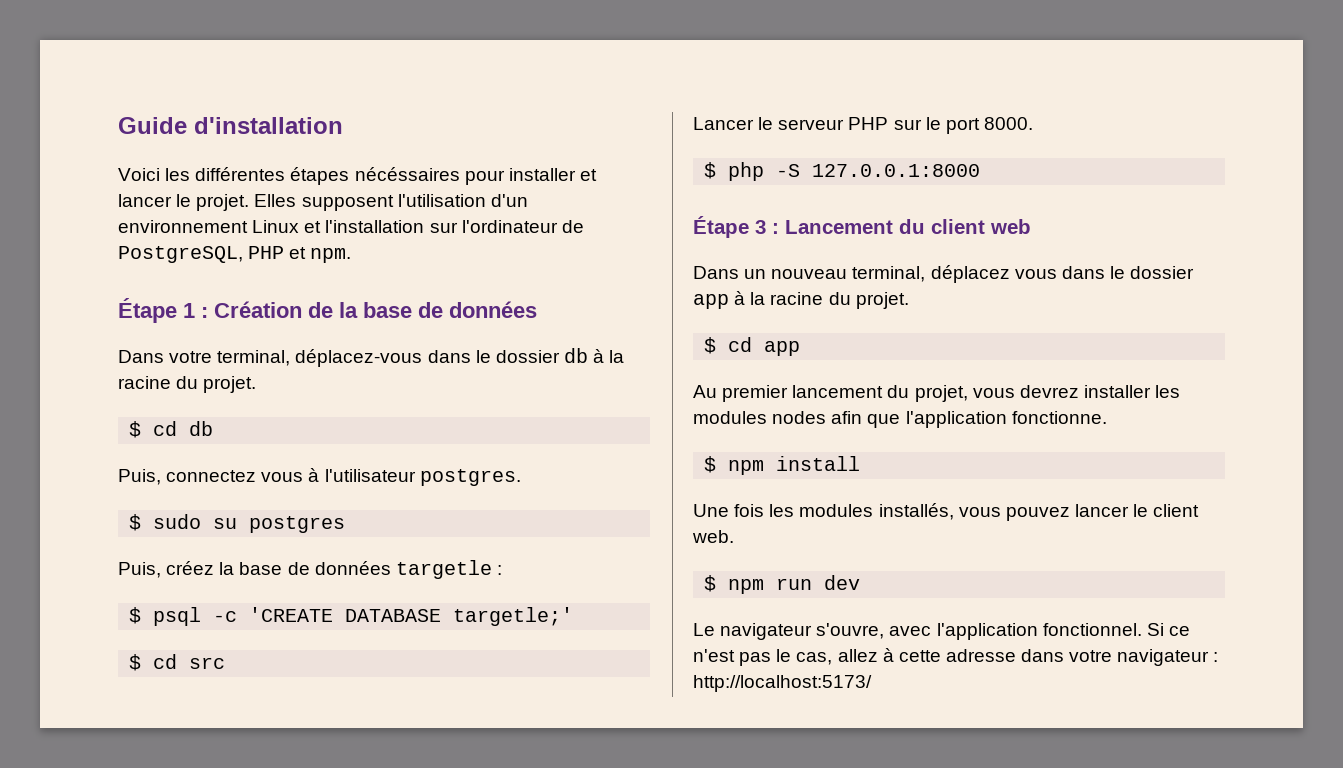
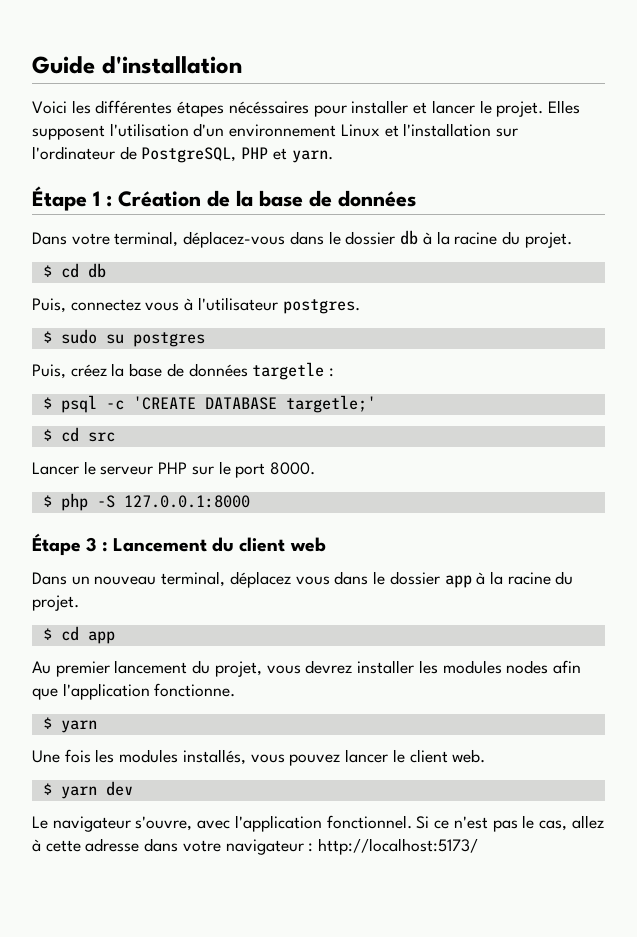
[310,248,352,263] npm. -> [291,150,333,163] yarn.
[728,456,861,475] npm install -> [60,720,97,733] yarn
[728,578,813,594] npm run -> [60,786,97,799] yarn

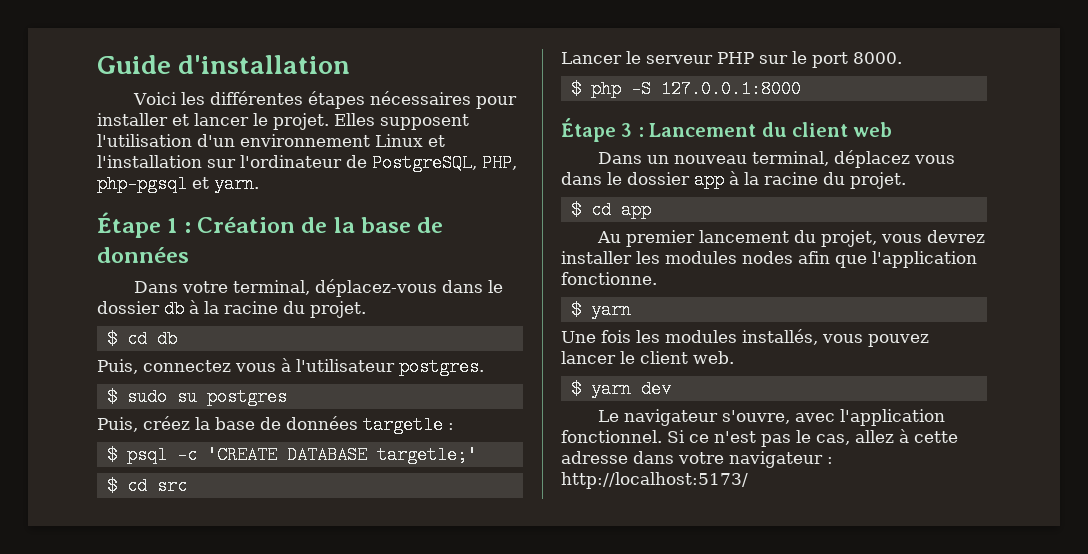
[228,101,309,114] nécéssaires -> [369,91,471,105] nécessaires
[241,147,269,159] PHP -> [482,154,517,172] [97,175,187,193] PHP, php-pgsql

